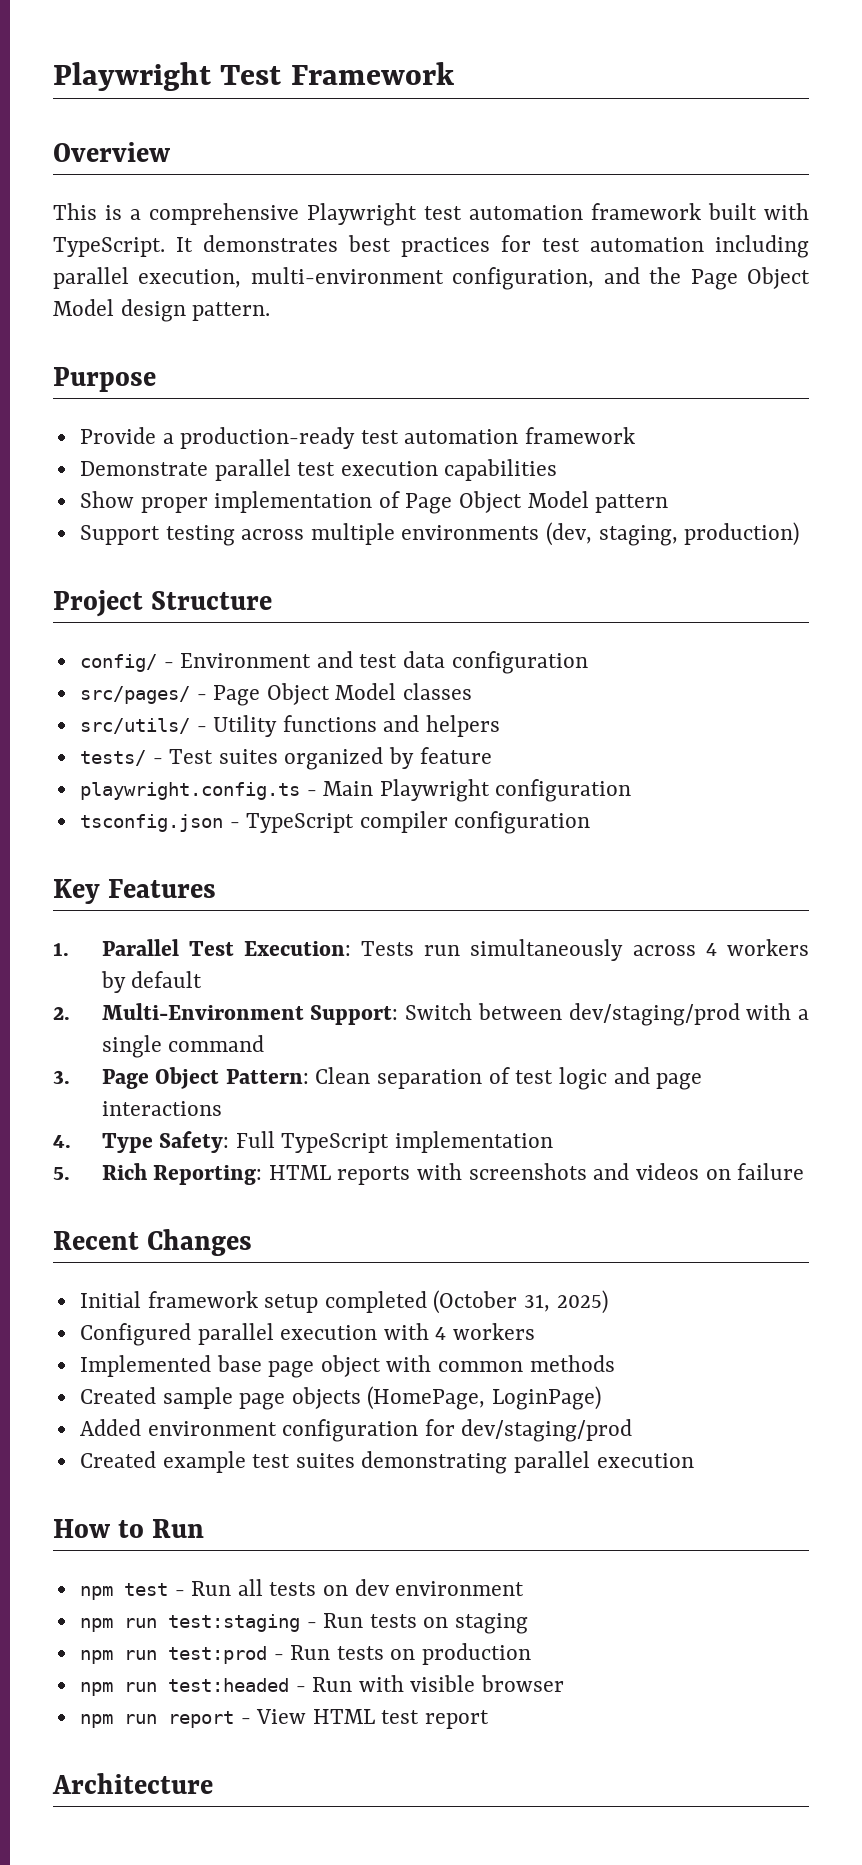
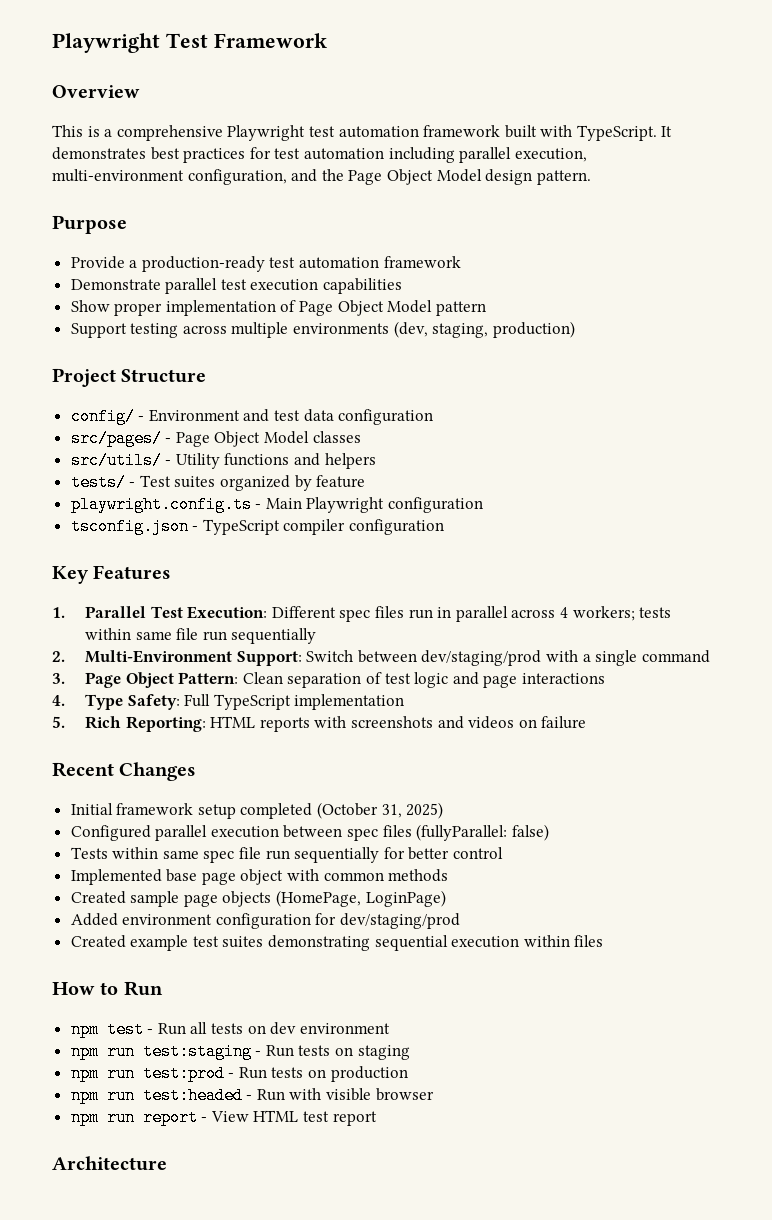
[361,939,809,961] [100,971,203,993] Tests run simultaneously across 4 workers by default -> [271,606,672,622] [85,628,317,644] Different spec files run in parallel across 4 workers; tests within same file run sequentially
[383,1323,536,1340] with 4 workers -> [283,824,549,841] [70,847,504,863] between spec files (fullyParallel: false) // Tests within same spec file run sequentially for better control
[514,1451,694,1473] parallel execution -> [374,935,604,951] sequential execution within files

